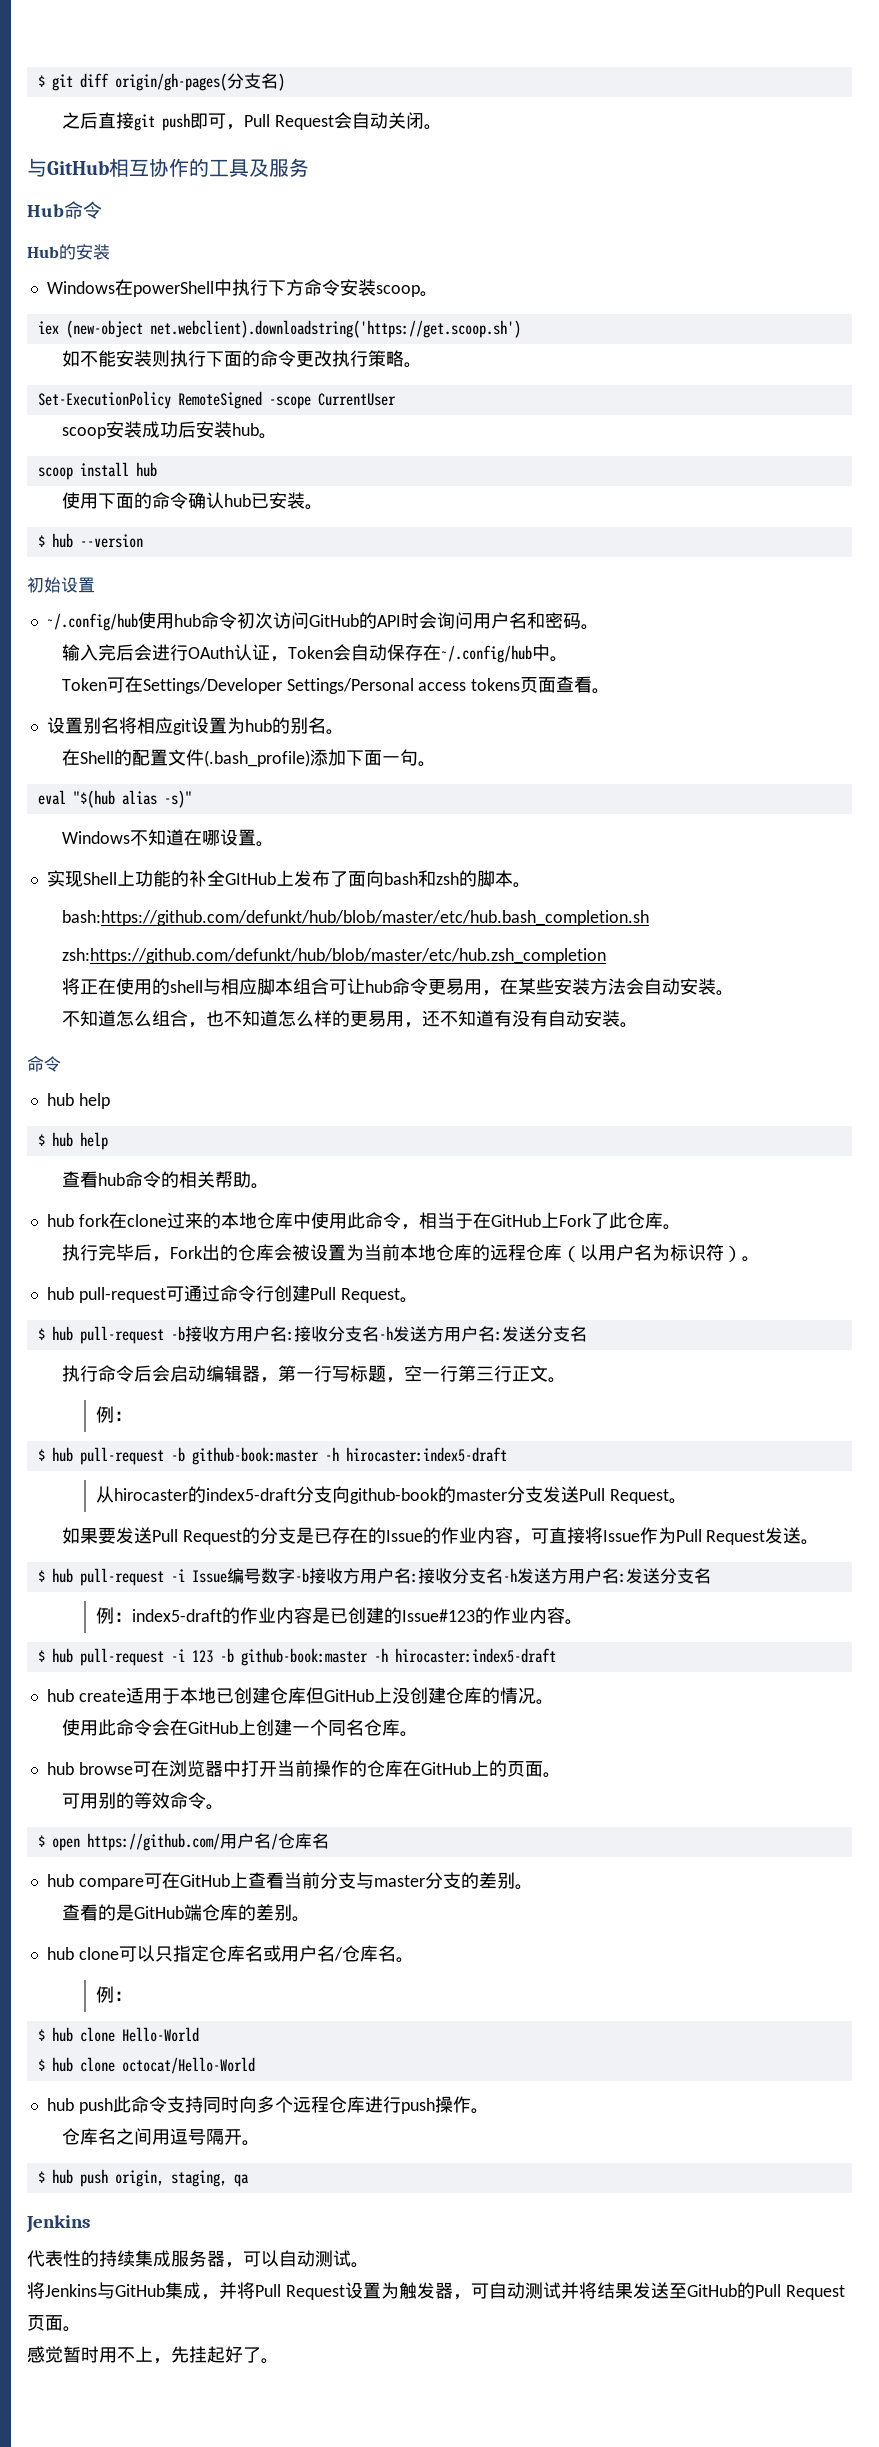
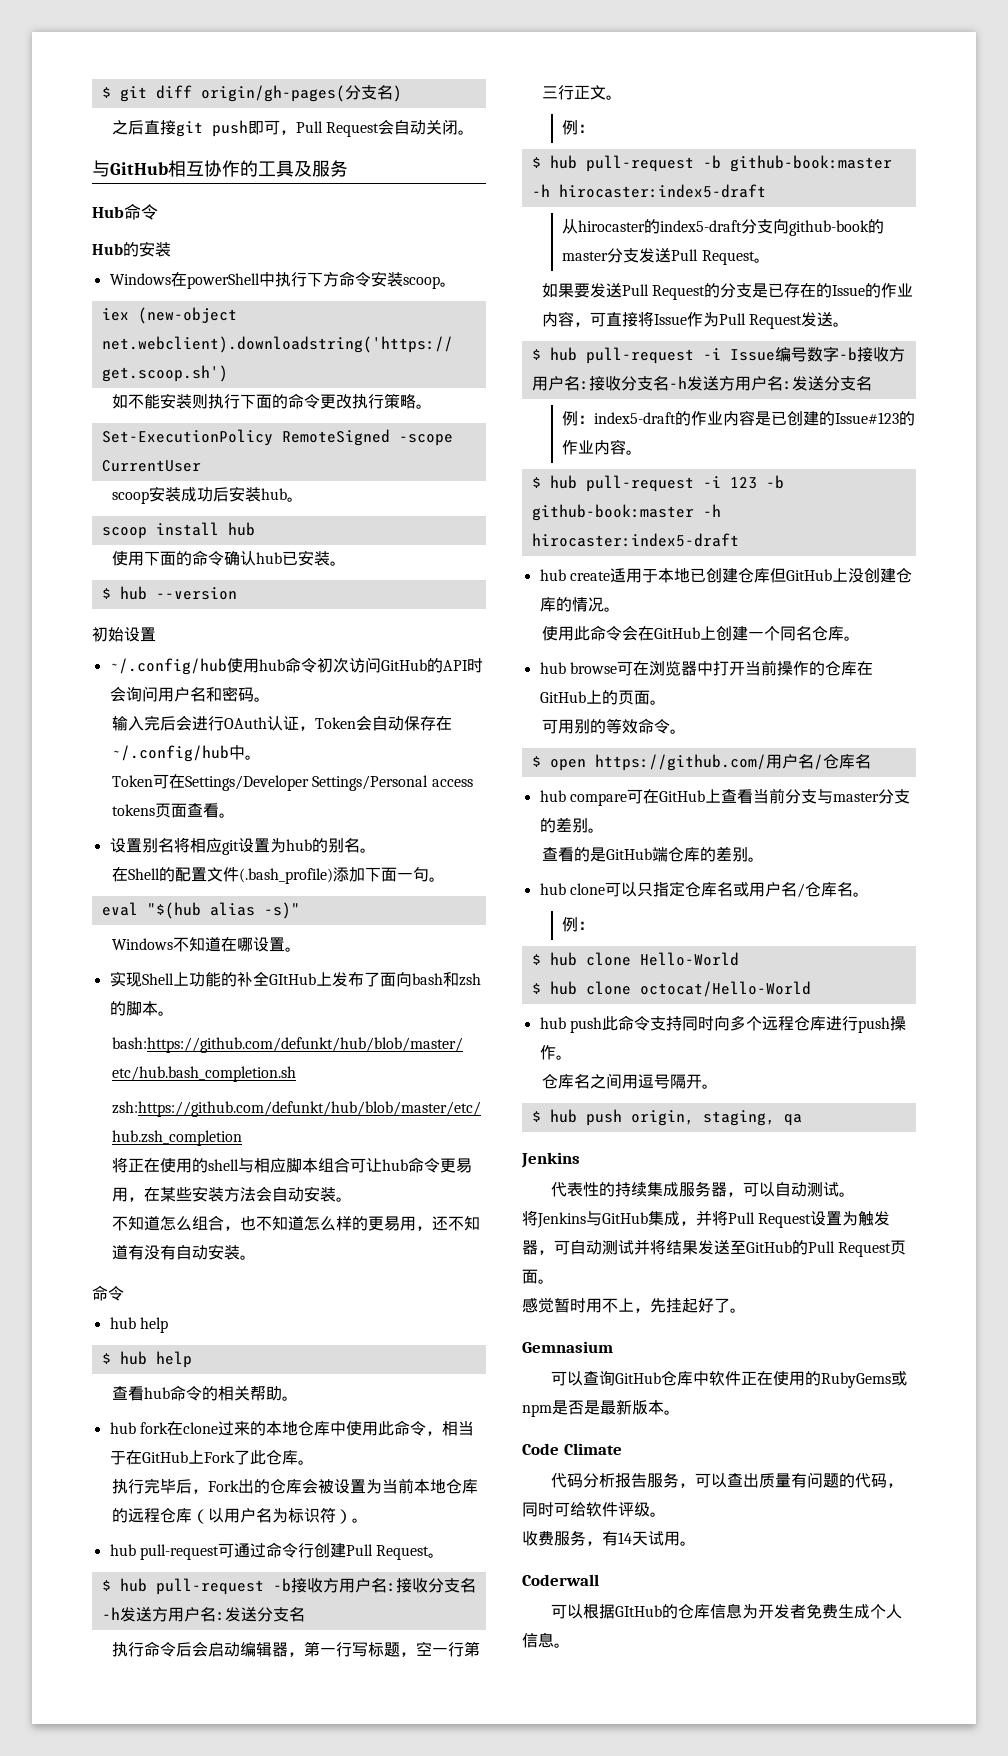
(279, 2361) none -> [522,1341,613,1353] [551,1370,908,1388] [522,1399,680,1417] [522,1443,622,1455] [551,1472,904,1488] [522,1501,666,1517] [522,1530,696,1546] [522,1574,599,1586] [551,1603,903,1619] [522,1632,570,1648] // Gemnasium // 可以查询GitHub仓库中软件正在使用的RubyGems或npm是否是最新版本。 // Code Climate // 代码分析报告服务，可以查出质量有问题的代码，同时可给软件评级。 // 收费服务，有14天试用。 // Coderwall // 可以根据GItHub的仓库信息为开发者免费生成个人信息。

